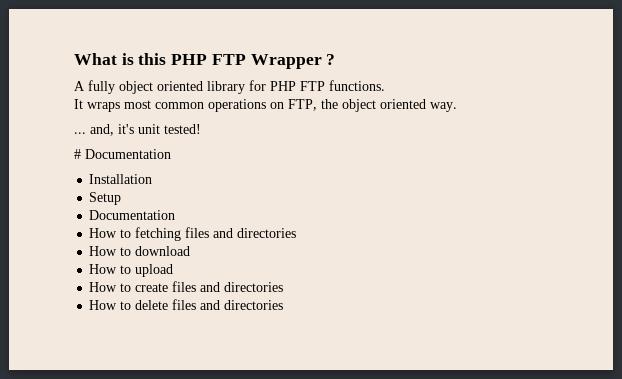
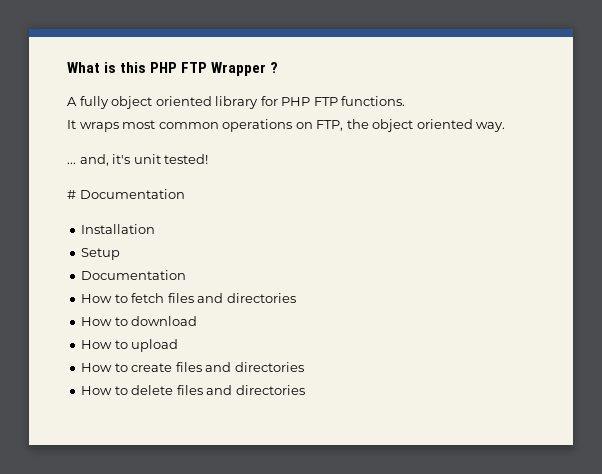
[135,227,182,241] fetching -> [131,293,165,303] fetch

